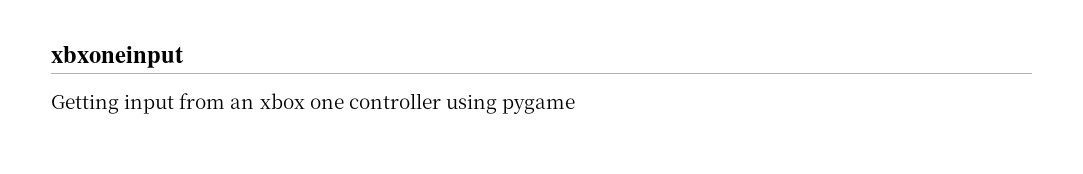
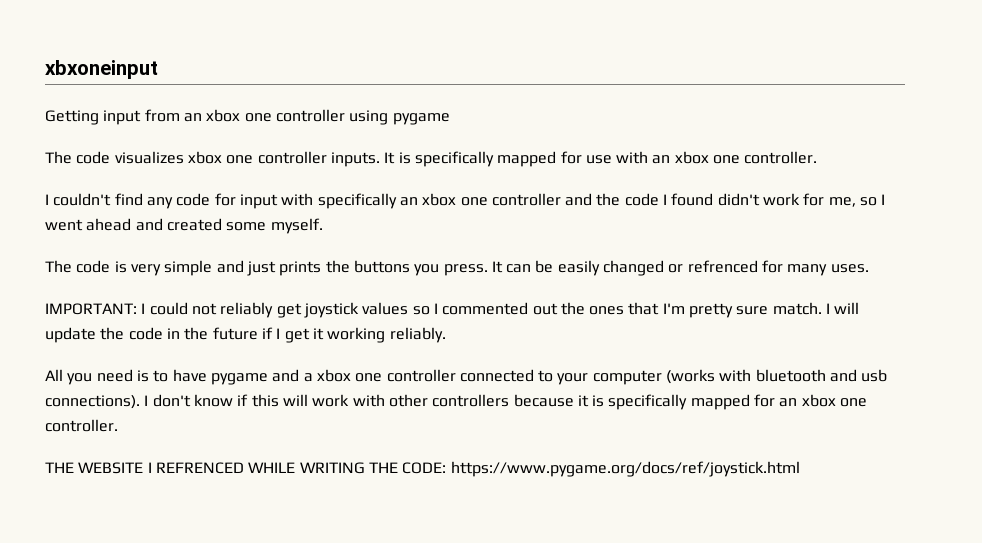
(576, 106) none -> [45,151,818,167] [45,193,886,209] [45,218,323,234] [45,260,869,276] [45,302,860,318] [45,327,446,343] [45,369,888,385] [45,394,868,410] [45,419,118,432] [45,461,800,477] // The code visualizes xbox one controller inputs. It is specifically mapped for use with an xbox one controller. // I couldn't find any code for input with specifically an xbox one controller and the code I found didn't work for me, so I went ahead and created some myself. // The code is very simple and just prints the buttons you press. It can be easily changed or refrenced for many uses. // IMPORTANT: I could not reliably get joystick values so I commented out the ones that I'm pretty sure match. I will update the code in the future if I get it working reliably. // All you need is to have pygame and a xbox one controller connected to your computer (works with bluetooth and usb connections). I don't know if this will work with other controllers because it is specifically mapped for an xbox one controller. // THE WEBSITE I REFRENCED WHILE WRITING THE CODE: https://www.pygame.org/docs/ref/joystick.html

